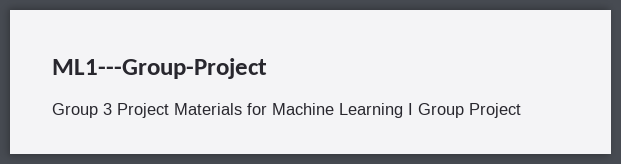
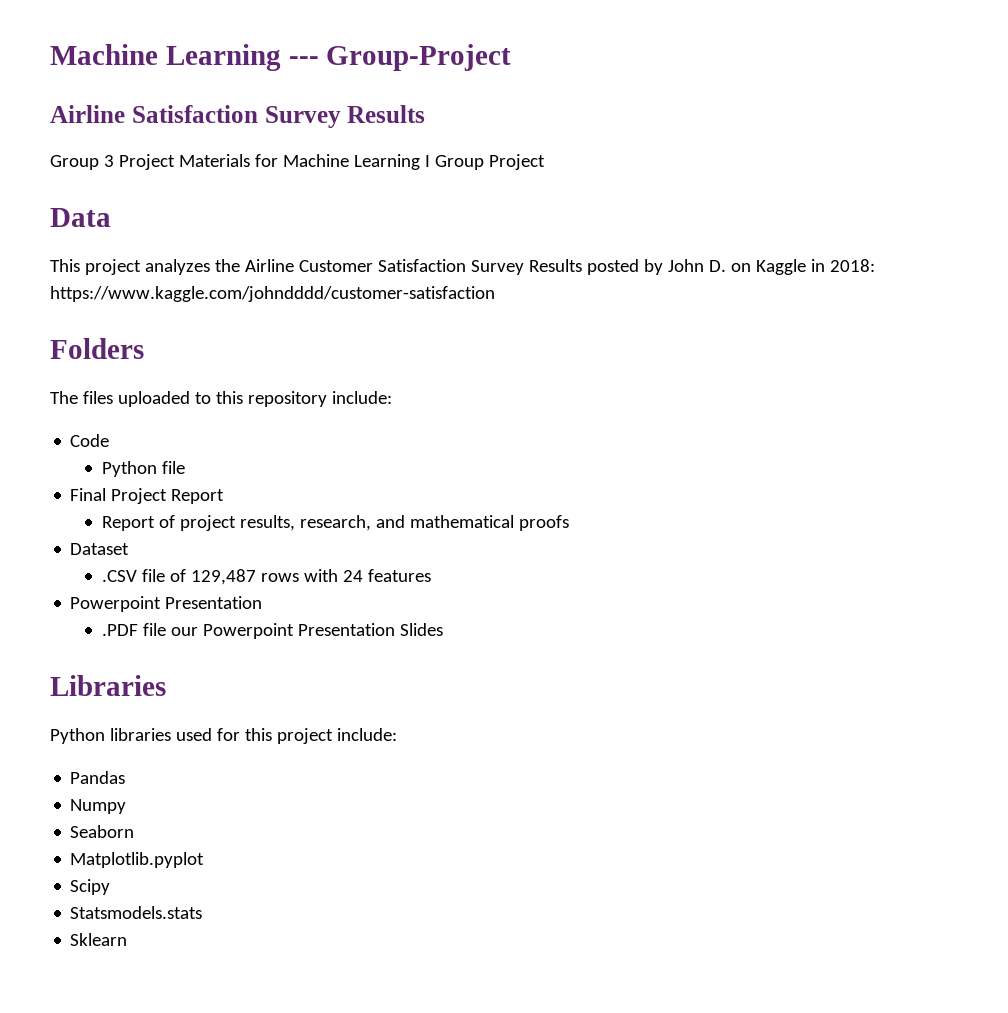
[52,58,267,79] ML1---Group-Project -> [50,44,512,71] [50,105,426,128] Machine Learning --- Group-Project // Airline Satisfaction Survey Results
(521, 110) none -> [50,208,111,227] [50,259,875,275] [50,286,495,302] [50,338,144,359] [50,391,392,407] [70,434,110,447] [101,461,185,477] [70,488,225,504] [101,515,569,531] [70,543,130,555] [101,569,431,585] [70,596,263,612] [101,623,443,639] [50,675,166,696] [50,728,397,744] [70,771,126,784] [70,799,127,814] [70,825,135,838] [70,852,205,868] [70,879,111,895] [70,906,203,919] [70,933,128,946] // Data // This project analyzes the Airline Customer Satisfaction Survey Results posted by John D. on Kaggle in 2018: https://www.kaggle.com/johndddd/customer-satisfaction // Folders // The files uploaded to this repository include: // Code // Python file // Final Project Report // Report of project results, research, and mathematical proofs // Dataset // .CSV file of 129,487 rows with 24 features // Powerpoint Presentation // .PDF file our Powerpoint Presentation Slides // Libraries // Python libraries used for this project include: // Pandas // Numpy // Seaborn // Matplotlib.pyplot // Scipy // Statsmodels.stats // Sklearn

